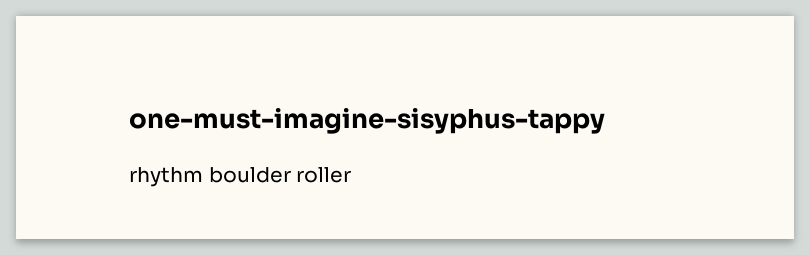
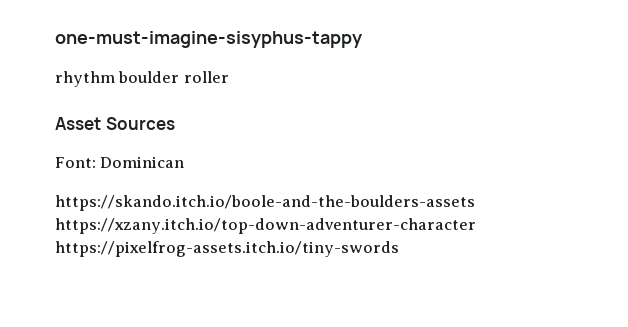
(352, 175) none -> [55,117,175,130] [55,156,185,168] [55,195,475,211] [55,218,476,234] [55,241,399,257] // Asset Sources // Font: Dominican // https://skando.itch.io/boole-and-the-boulders-assets https://xzany.itch.io/top-down-adventurer-character https://pixelfrog-assets.itch.io/tiny-swords

